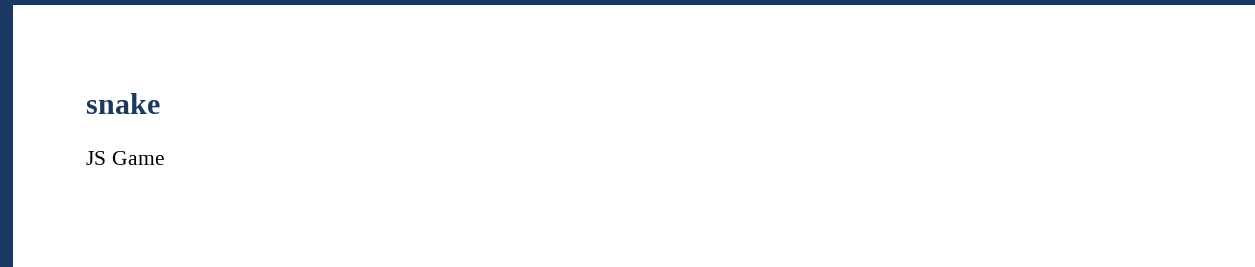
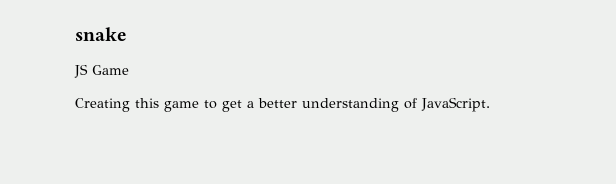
(165, 158) none -> [75,97,490,112] // Creating this game to get a better understanding of JavaScript.

